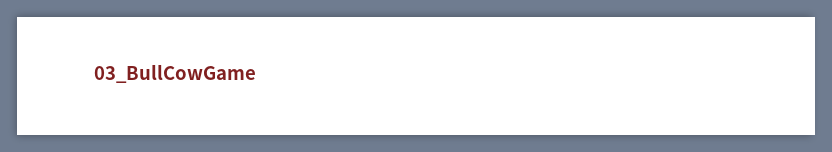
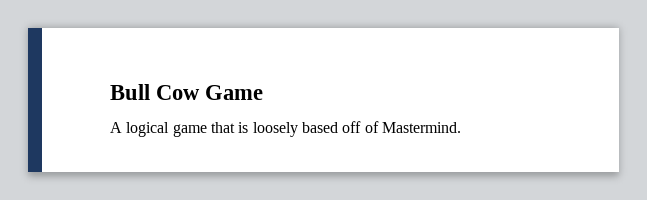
[94,64,256,83] 03_BullCowGame -> [110,84,264,100] [110,121,461,137] Bull Cow Game // A logical game that is loosely based off of Mastermind.

